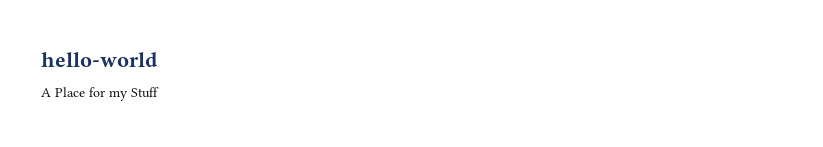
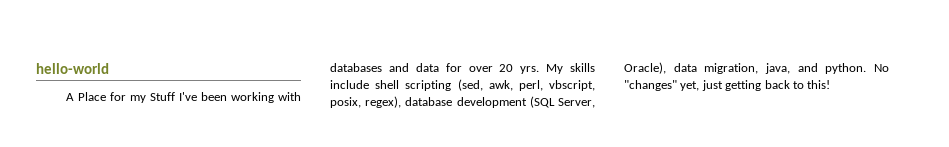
(159, 92) none -> [179,92,302,103] [330,63,595,74] [330,79,595,91] [330,96,595,108] [624,62,889,74] [624,80,831,91] I've been working with databases and data for over 20 yrs. My skills include shell scripting (sed, awk, perl, vbscript, posix, regex), database development (SQL Server, Oracle), data migration, java, and python. No "changes" yet, just getting back to this!

